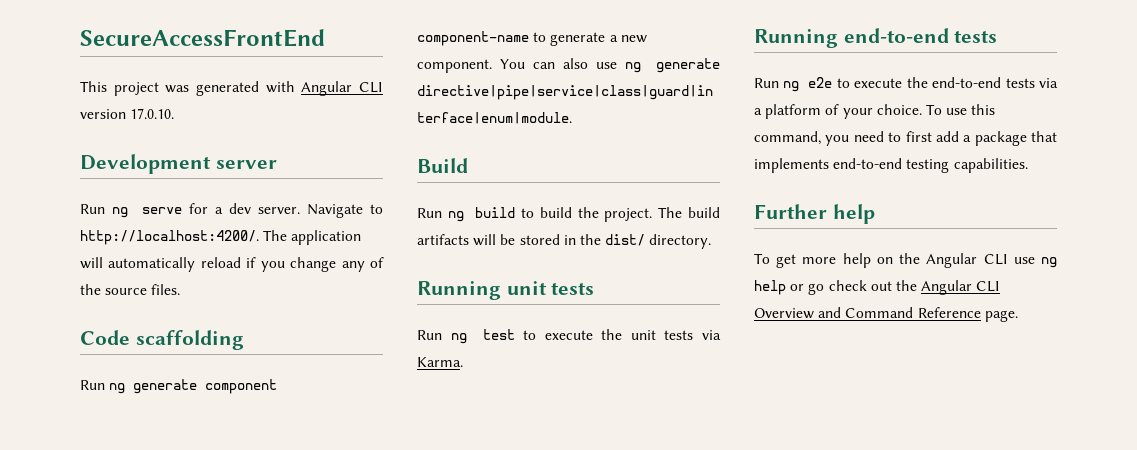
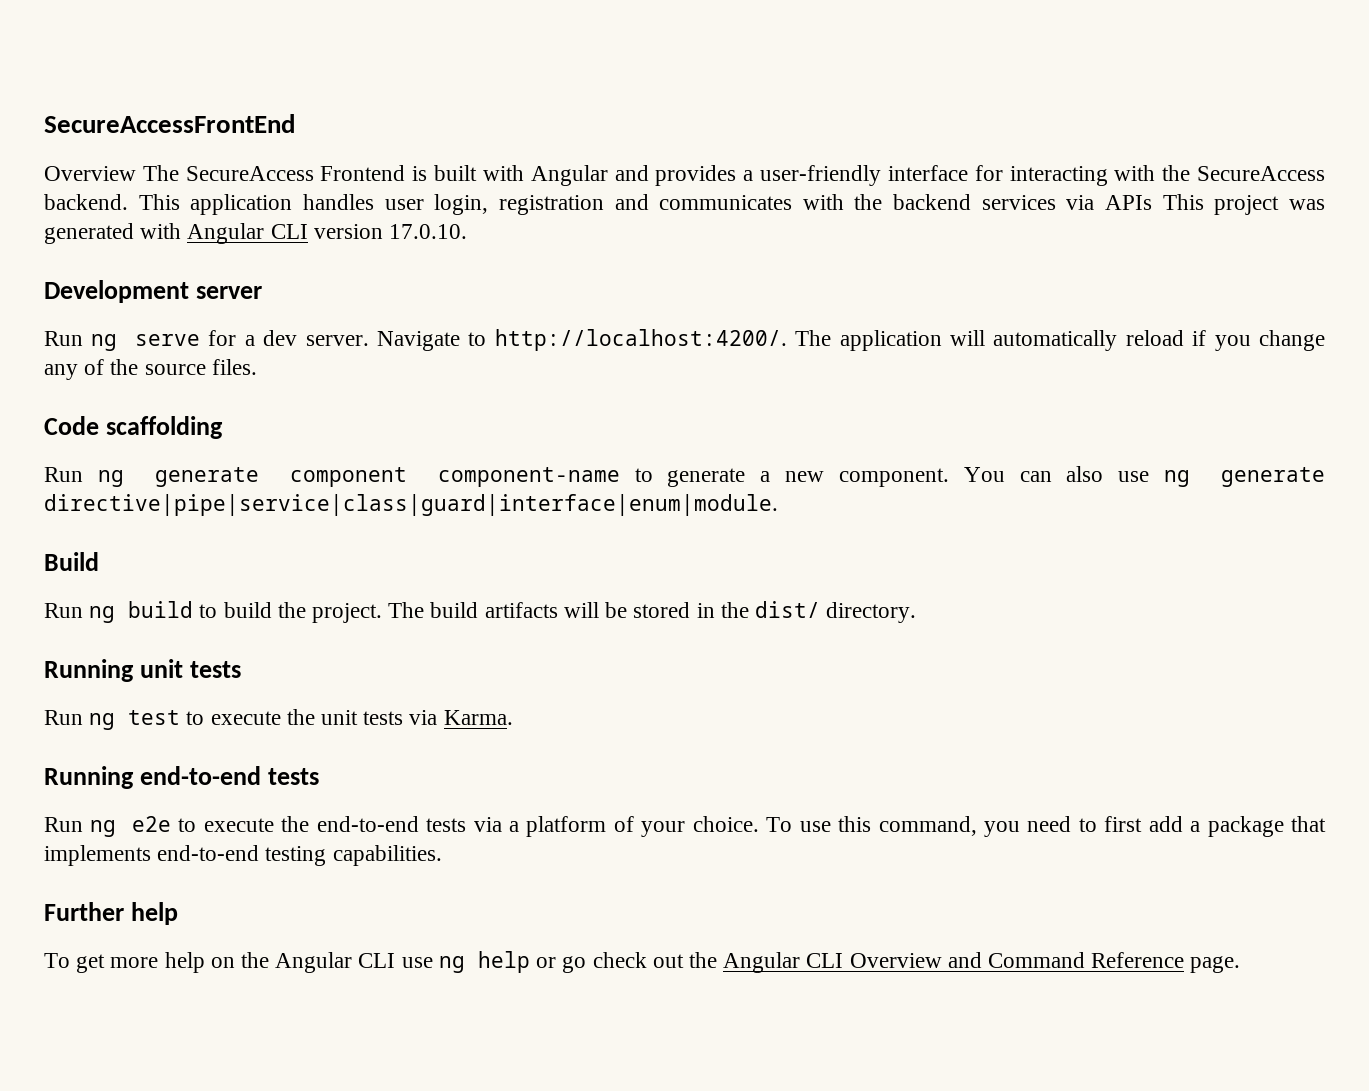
(325, 38) none -> [44,165,1326,186] [44,194,1153,215] Overview The SecureAccess Frontend is built with Angular and provides a user-friendly interface for interacting with the SecureAccess backend. This application handles user login, registration and communicates with the backend services via APIs

